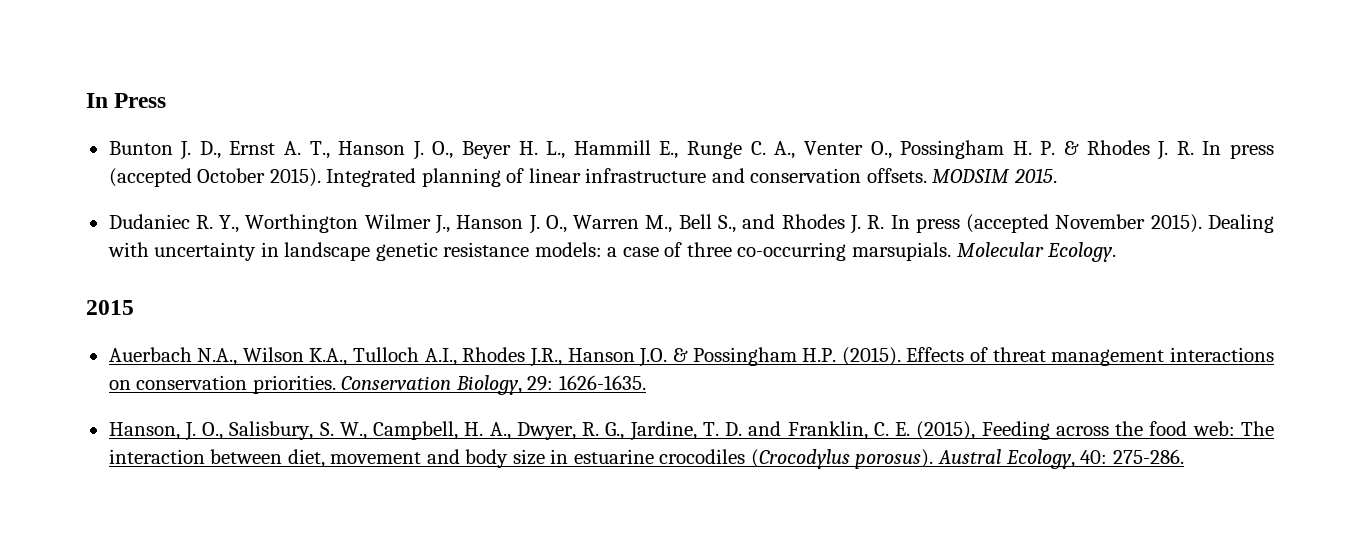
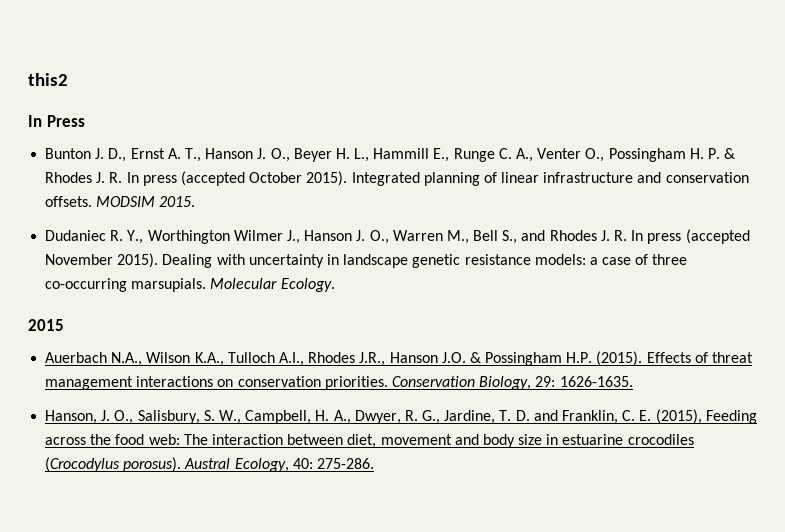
(86, 100) none -> [28,73,68,86] this2 //

